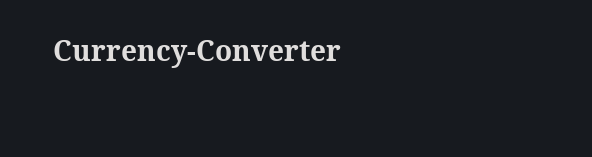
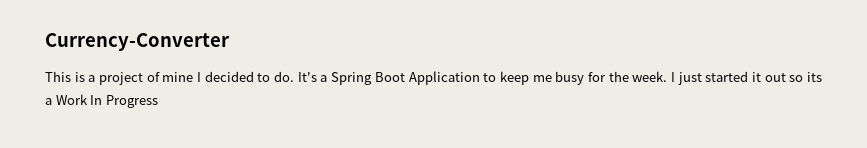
(341, 54) none -> [45,71,823,85] [45,94,158,108] // This is a project of mine I decided to do. It's a Spring Boot Application to keep me busy for the week. I just started it out so its a Work In Progress

